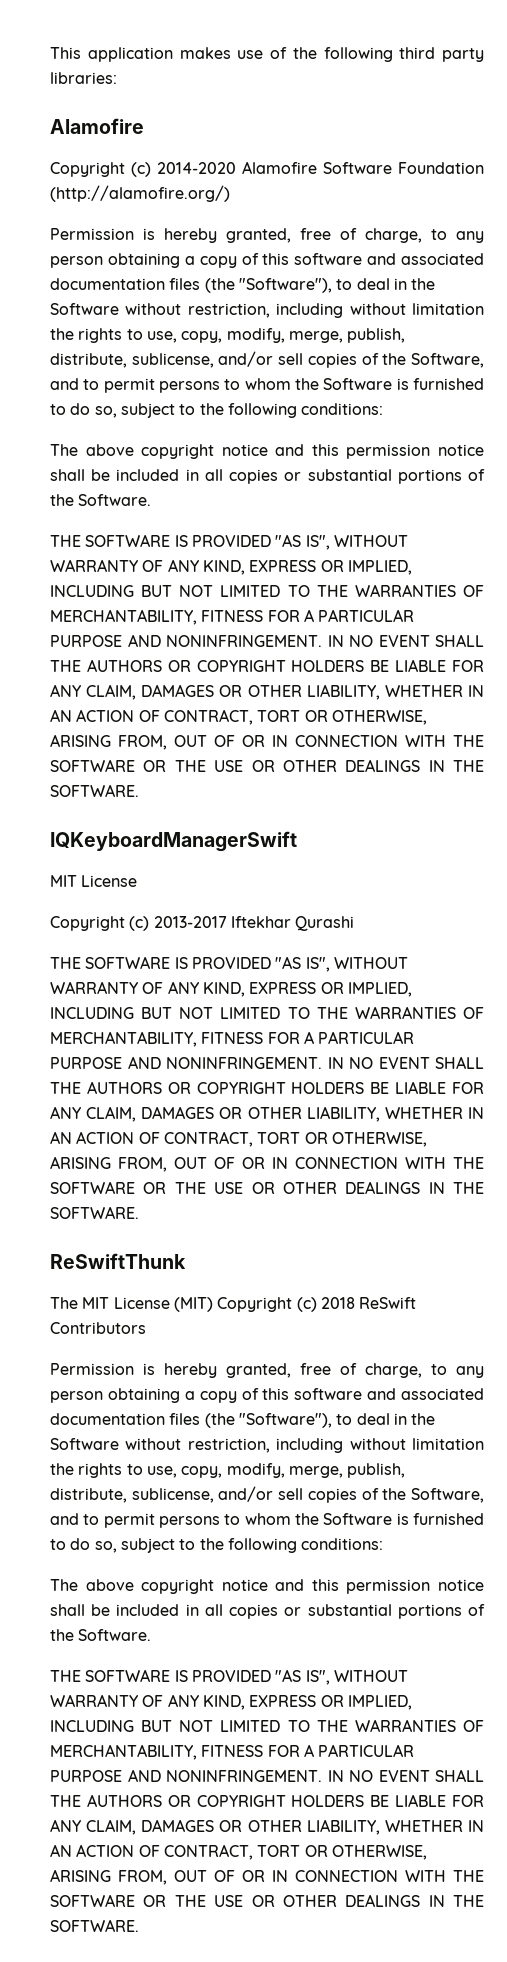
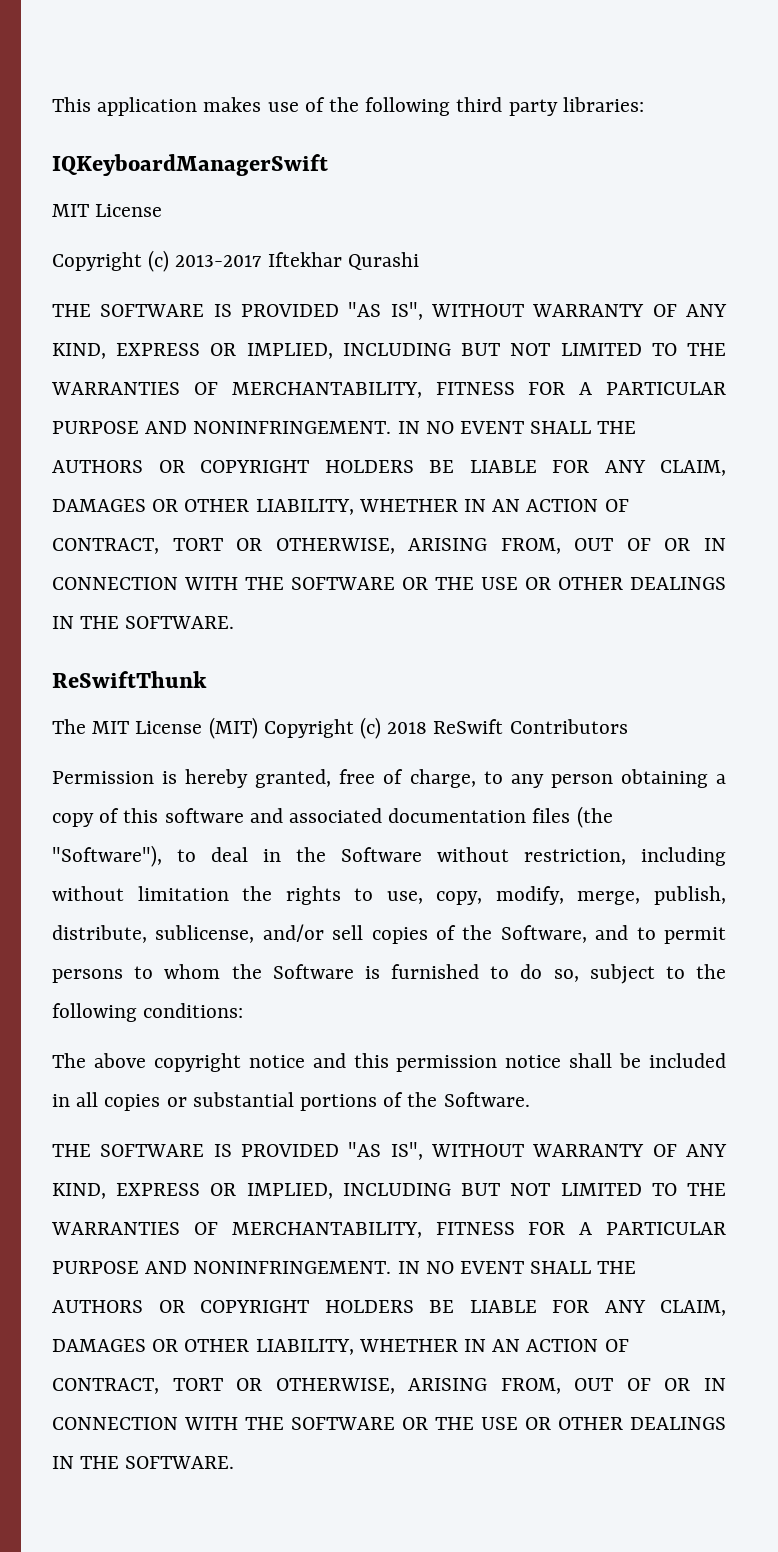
[50,118,144,134] [50,161,484,177] [50,185,230,202] [50,228,484,243] [50,253,484,268] [50,278,436,293] [50,303,485,318] [50,328,406,343] [50,351,485,368] [50,378,484,393] [50,403,384,418] [50,444,484,459] [50,469,486,484] [50,494,152,506] [50,534,408,550] [50,559,412,575] [50,584,485,597] [50,609,415,625] [50,634,484,647] [50,659,484,672] [50,684,485,700] [50,709,427,725] [50,734,484,750] [50,759,484,772] [50,784,139,797] // Alamofire // Copyright (c) 2014-2020 Alamofire Software Foundation (http://alamofire.org/) // Permission is hereby granted, free of charge, to any person obtaining a copy of this software and associated documentation files (the "Software"), to deal in the Software without restriction, including without limitation the rights to use, copy, modify, merge, publish, distribute, sublicense, and/or sell copies of the Software, and to permit persons to whom the Software is furnished to do so, subject to the following conditions: // The above copyright notice and this permission notice shall be included in all copies or substantial portions of the Software. // THE SOFTWARE IS PROVIDED "AS IS", WITHOUT WARRANTY OF ANY KIND, EXPRESS OR IMPLIED, INCLUDING BUT NOT LIMITED TO THE WARRANTIES OF MERCHANTABILITY, FITNESS FOR A PARTICULAR PURPOSE AND NONINFRINGEMENT. IN NO EVENT SHALL THE AUTHORS OR COPYRIGHT HOLDERS BE LIABLE FOR ANY CLAIM, DAMAGES OR OTHER LIABILITY, WHETHER IN AN ACTION OF CONTRACT, TORT OR OTHERWISE, ARISING FROM, OUT OF OR IN CONNECTION WITH THE SOFTWARE OR THE USE OR OTHER DEALINGS IN THE SOFTWARE. -> (644, 104) none

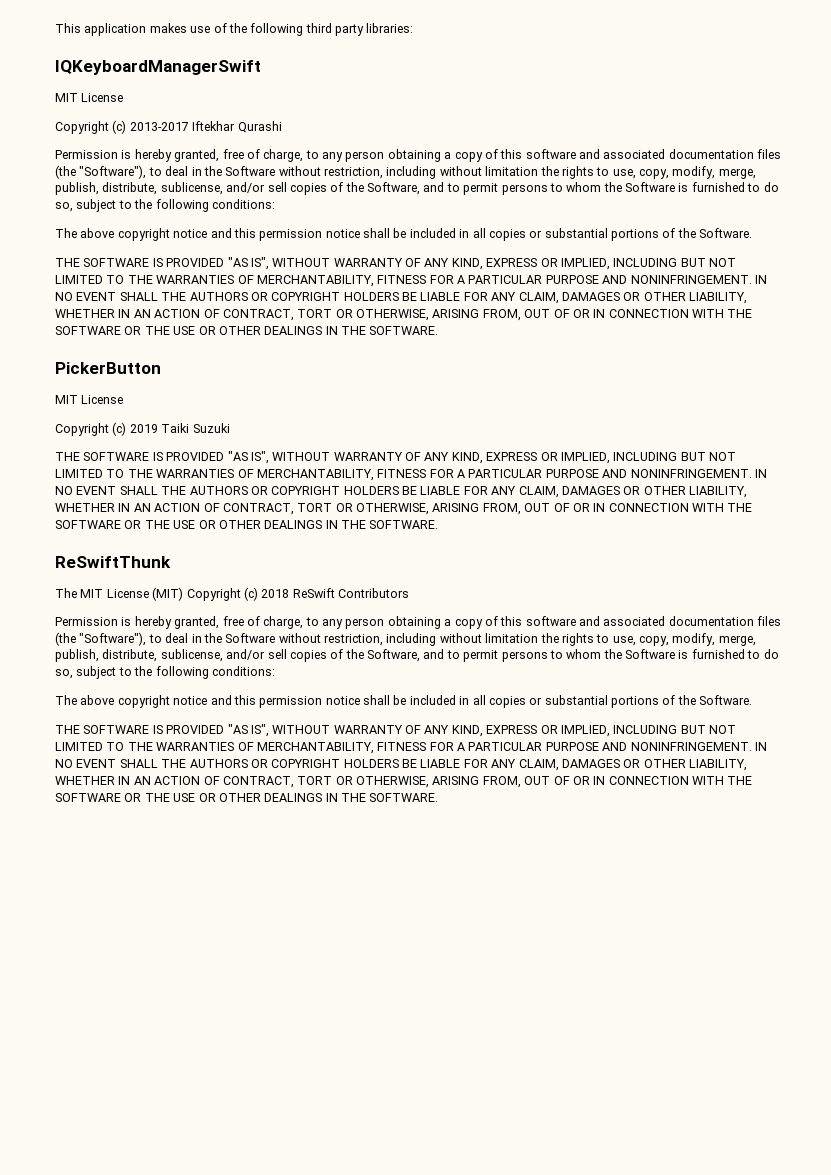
(419, 261) none -> [55,149,782,162] [55,165,756,179] [55,182,779,195] [55,199,275,212] [55,228,753,241] [55,257,736,270] [55,275,767,287] [55,292,747,304] [55,309,753,321] [55,326,439,335] [55,362,161,374] [55,395,124,404] [55,422,230,436] // Permission is hereby granted, free of charge, to any person obtaining a copy of this software and associated documentation files (the "Software"), to deal in the Software without restriction, including without limitation the rights to use, copy, modify, merge, publish, distribute, sublicense, and/or sell copies of the Software, and to permit persons to whom the Software is furnished to do so, subject to the following conditions: // The above copyright notice and this permission notice shall be included in all copies or substantial portions of the Software. // THE SOFTWARE IS PROVIDED "AS IS", WITHOUT WARRANTY OF ANY KIND, EXPRESS OR IMPLIED, INCLUDING BUT NOT LIMITED TO THE WARRANTIES OF MERCHANTABILITY, FITNESS FOR A PARTICULAR PURPOSE AND NONINFRINGEMENT. IN NO EVENT SHALL THE AUTHORS OR COPYRIGHT HOLDERS BE LIABLE FOR ANY CLAIM, DAMAGES OR OTHER LIABILITY, WHETHER IN AN ACTION OF CONTRACT, TORT OR OTHERWISE, ARISING FROM, OUT OF OR IN CONNECTION WITH THE SOFTWARE OR THE USE OR OTHER DEALINGS IN THE SOFTWARE. // PickerButton // MIT License // Copyright (c) 2019 Taiki Suzuki

